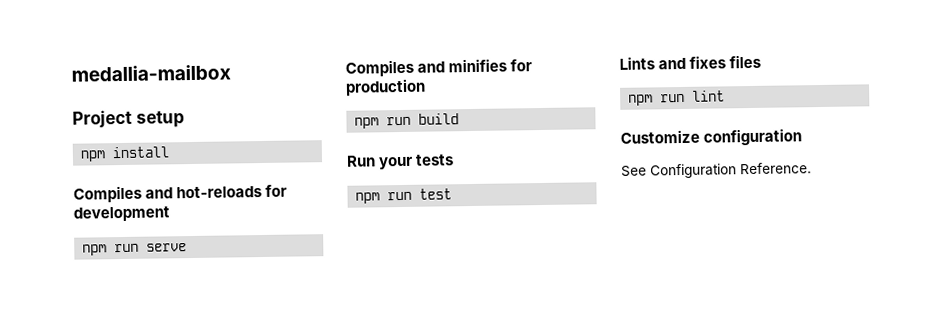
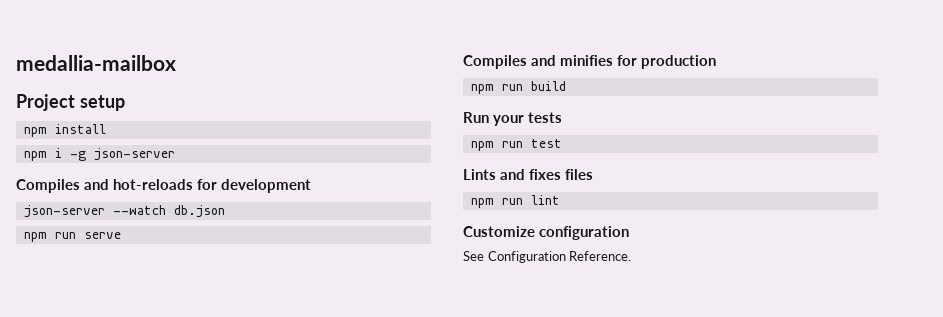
(170, 152) none -> [23,148,175,161] // npm i -g json-server
(170, 214) none -> [23,205,225,218] // json-server --watch db.json

